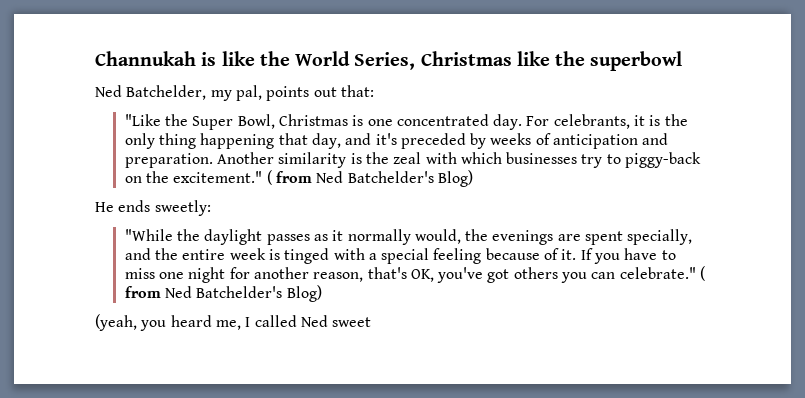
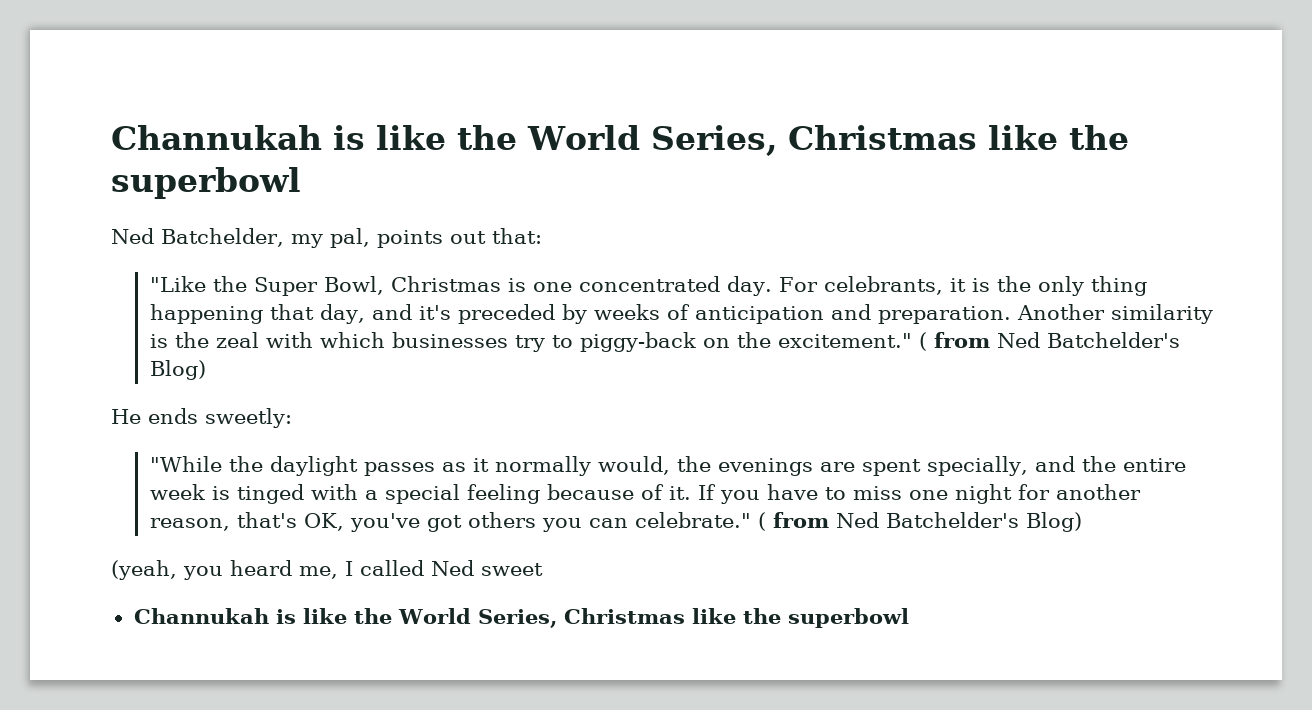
(372, 322) none -> [133,608,909,628] // Channukah is like the World Series, Christmas like the superbowl

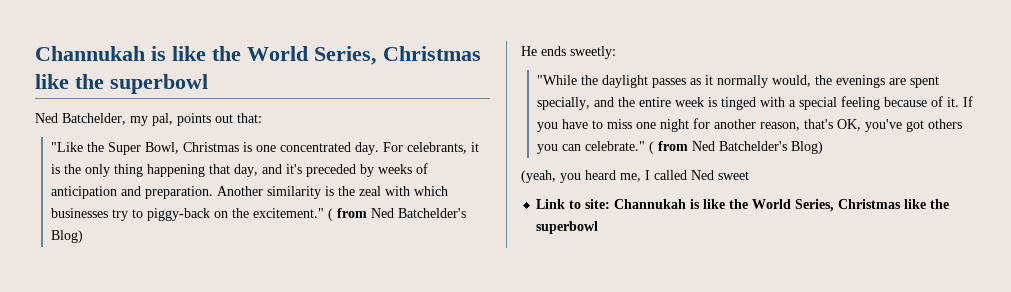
(543, 569) none -> [536,199,611,209] Link to site:

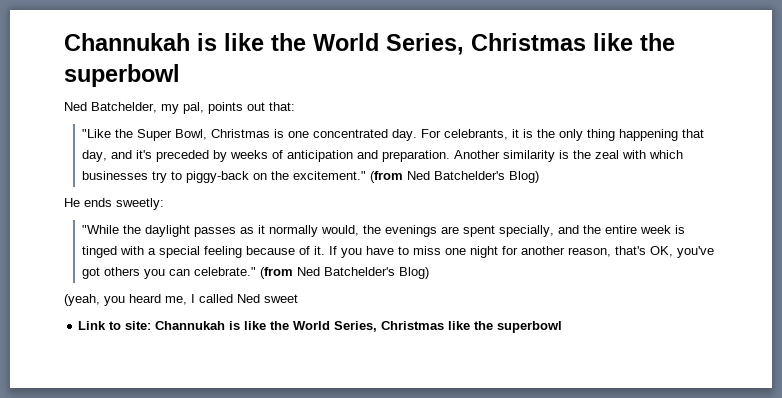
[327,208,367,221] ( from -> [370,171,404,183] (from
[648,141,688,154] ( from -> [260,267,294,279] (from

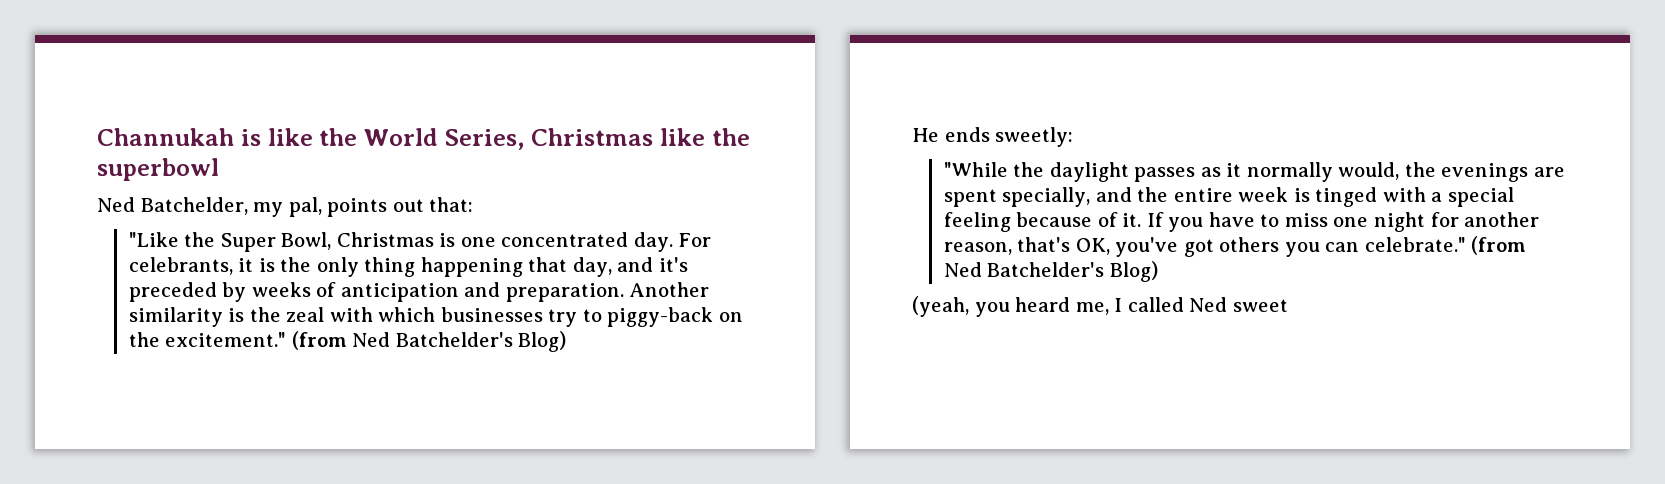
[78,321,563,333] // Link to site: Channukah is like the World Series, Christmas like the superbowl -> (1288, 305) none

